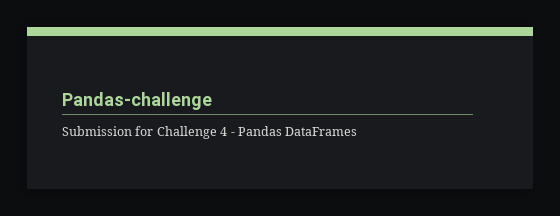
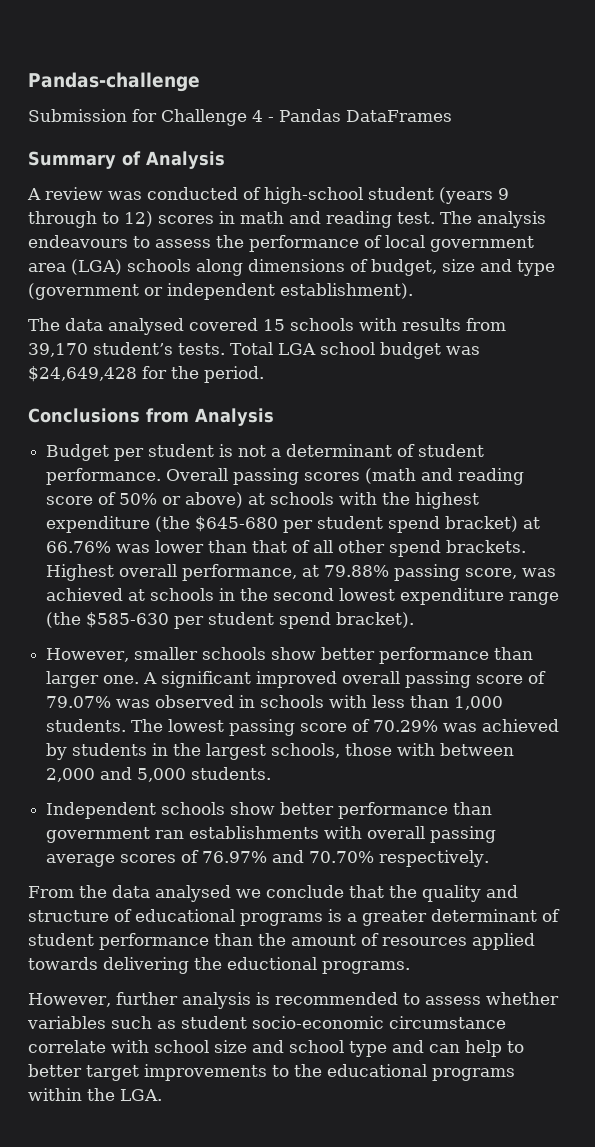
(358, 131) none -> [28,151,225,169] [27,187,509,204] [28,211,546,228] [28,235,534,252] [28,259,555,276] [28,283,413,300] [28,318,506,335] [28,342,480,359] [28,366,264,383] [28,408,274,426] [46,444,485,461] [46,468,525,485] [46,492,480,509] [46,516,541,533] [46,540,527,557] [46,564,557,581] [46,588,560,605] [46,612,415,629] [46,647,534,664] [46,671,547,688] [46,695,504,710] [46,719,560,736] [46,743,515,760] [46,767,272,782] [46,802,493,819] [46,826,497,843] [46,850,490,867] [28,885,518,902] [28,909,560,926] [28,933,535,950] [28,957,410,974] [28,992,559,1009] [27,1016,506,1029] [28,1040,524,1057] [28,1064,515,1081] [28,1088,162,1101] // Summary of Analysis // A review was conducted of high-school student (years 9 through to 12) scores in math and reading test. The analysis endeavours to assess the performance of local government area (LGA) schools along dimensions of budget, size and type (government or independent establishment). // The data analysed covered 15 schools with results from 39,170 student’s tests. Total LGA school budget was $24,649,428 for the period. // Conclusions from Analysis // Budget per student is not a determinant of student performance. Overall passing scores (math and reading score of 50% or above) at schools with the highest expenditure (the $645-680 per student spend bracket) at 66.76% was lower than that of all other spend brackets. Highest overall performance, at 79.88% passing score, was achieved at schools in the second lowest expenditure range (the $585-630 per student spend bracket). // However, smaller schools show better performance than larger one. A significant improved overall passing score of 79.07% was observed in schools with less than 1,000 students. The lowest passing score of 70.29% was achieved by students in the largest schools, those with between 2,000 and 5,000 students. // Independent schools show better performance than government ran establishments with overall passing average scores of 76.97% and 70.70% respectively. // From the data analysed we conclude that the quality and structure of educational programs is a greater determinant of student performance than the amount of resources applied towards delivering the eductional programs. // However, further analysis is recommended to assess whether variables such as student socio-economic circumstance correlate with school size and school type and can help to better target improvements to the educational programs within the LGA.

